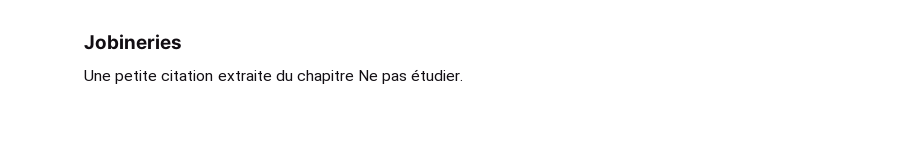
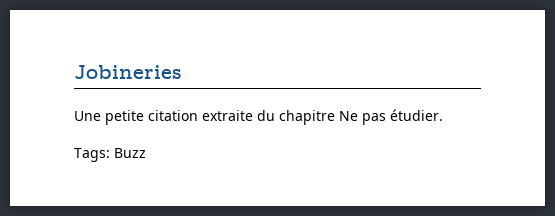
(464, 75) none -> [74,148,146,162] // Tags: Buzz

